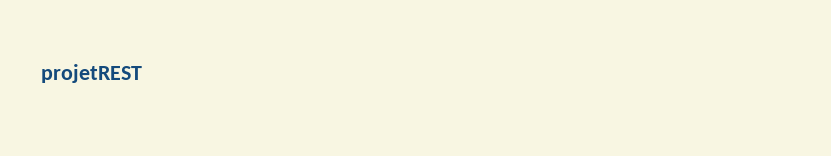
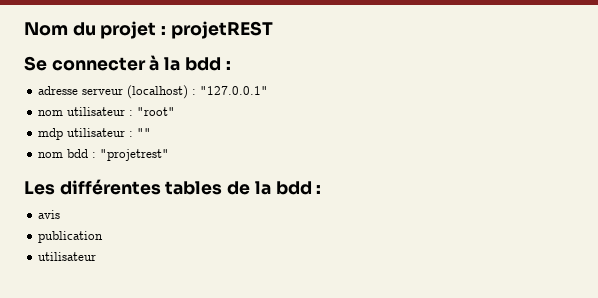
[41,64,142,83] projetREST -> [24,21,273,39] [24,55,231,71] [38,85,269,99] [38,107,176,116] [38,128,152,140] [38,149,170,161] [24,179,322,195] [38,210,61,219] [38,231,104,243] [38,252,97,261] Nom du projet : projetREST // Se connecter à la bdd : // adresse serveur (localhost) : "127.0.0.1" // nom utilisateur : "root" // mdp utilisateur : "" // nom bdd : "projetrest" // Les différentes tables de la bdd : // avis // publication // utilisateur

